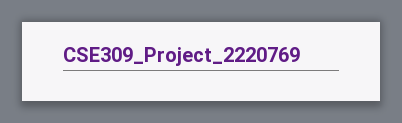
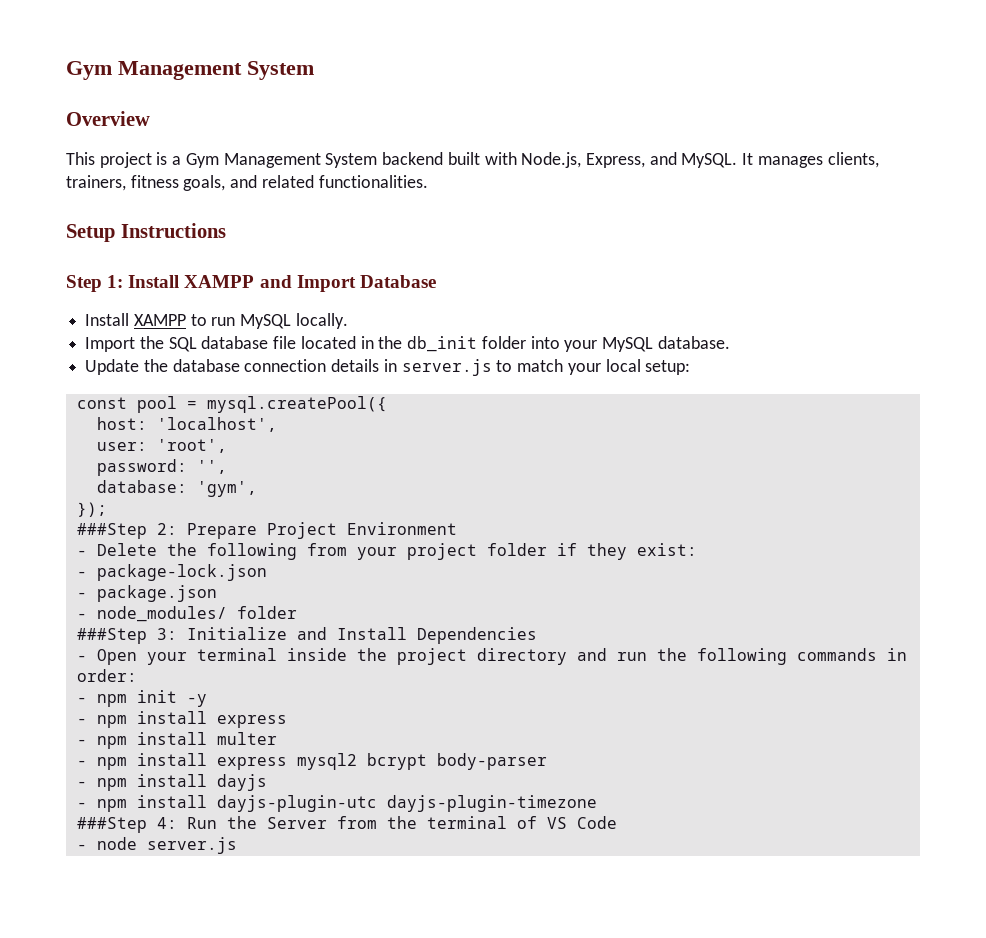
[63,47,300,66] CSE309_Project_2220769 -> [66,61,314,80] [66,111,150,126] [66,152,879,168] [66,175,428,191] [66,223,226,242] [66,275,436,292] [85,313,348,329] [85,336,730,352] [85,359,691,376] [76,396,387,413] [96,417,277,432] [96,439,227,453] [96,459,227,476] [96,480,257,497] [76,502,107,517] [76,522,457,539] [76,543,697,560] [76,564,267,581] [76,585,217,602] [76,606,297,622] [76,627,537,644] [76,648,907,665] [76,669,137,682] [76,690,207,707] [76,711,287,728] [76,732,277,749] [76,753,547,770] [76,774,267,791] [76,795,597,812] [76,816,617,833] [76,837,237,854] Gym Management System // Overview // This project is a Gym Management System backend built with Node.js, Express, and MySQL. It manages clients, trainers, fitness goals, and related functionalities. // Setup Instructions // Step 1: Install XAMPP and Import Database // Install XAMPP to run MySQL locally. // Import the SQL database file located in the db_init folder into your MySQL database. // Update the database connection details in server.js to match your local setup: // const pool = mysql.createPool({ // host: 'localhost', // user: 'root', // password: '', // database: 'gym', // }); // ###Step 2: Prepare Project Environment // - Delete the following from your project folder if they exist: // - package-lock.json // - package.json // - node_modules/ folder // ###Step 3: Initialize and Install Dependencies // - Open your terminal inside the project directory and run the following commands in order: // - npm init -y // - npm install express // - npm install multer // - npm install express mysql2 bcrypt body-parser // - npm install dayjs // - npm install dayjs-plugin-utc dayjs-plugin-timezone // ###Step 4: Run the Server from the terminal of VS Code // - node server.js

